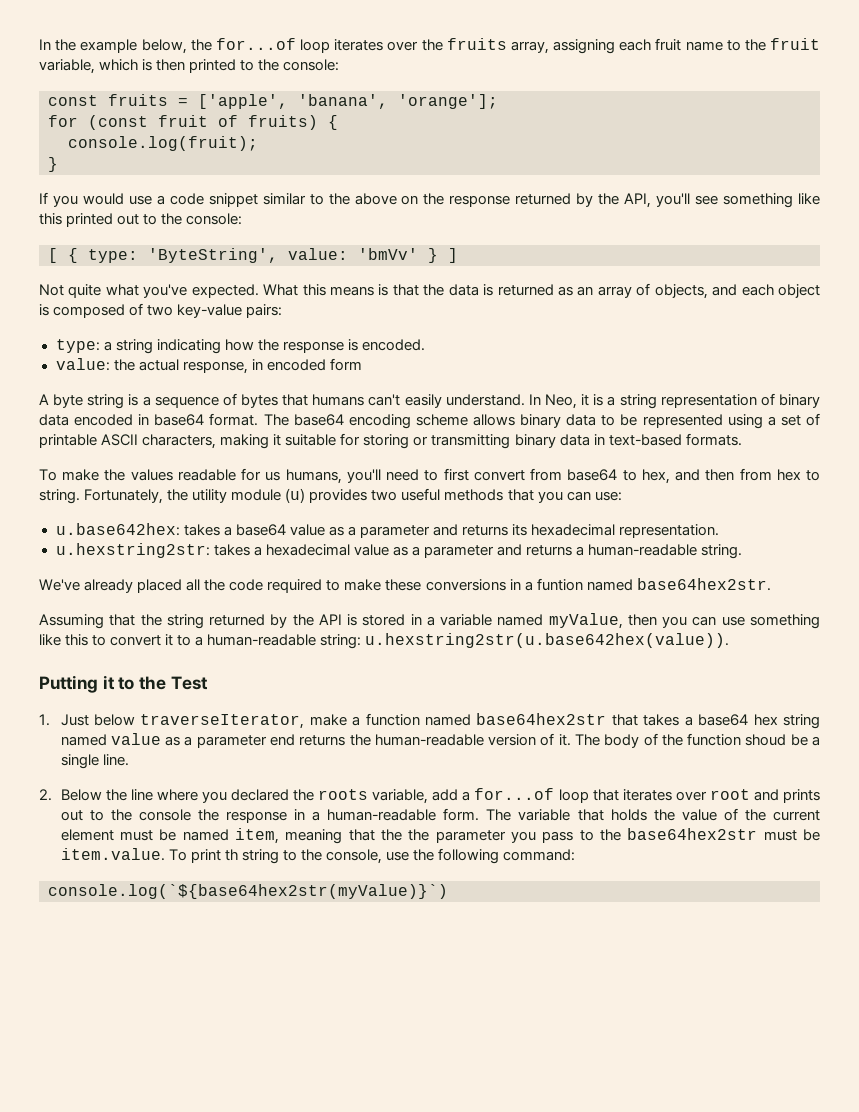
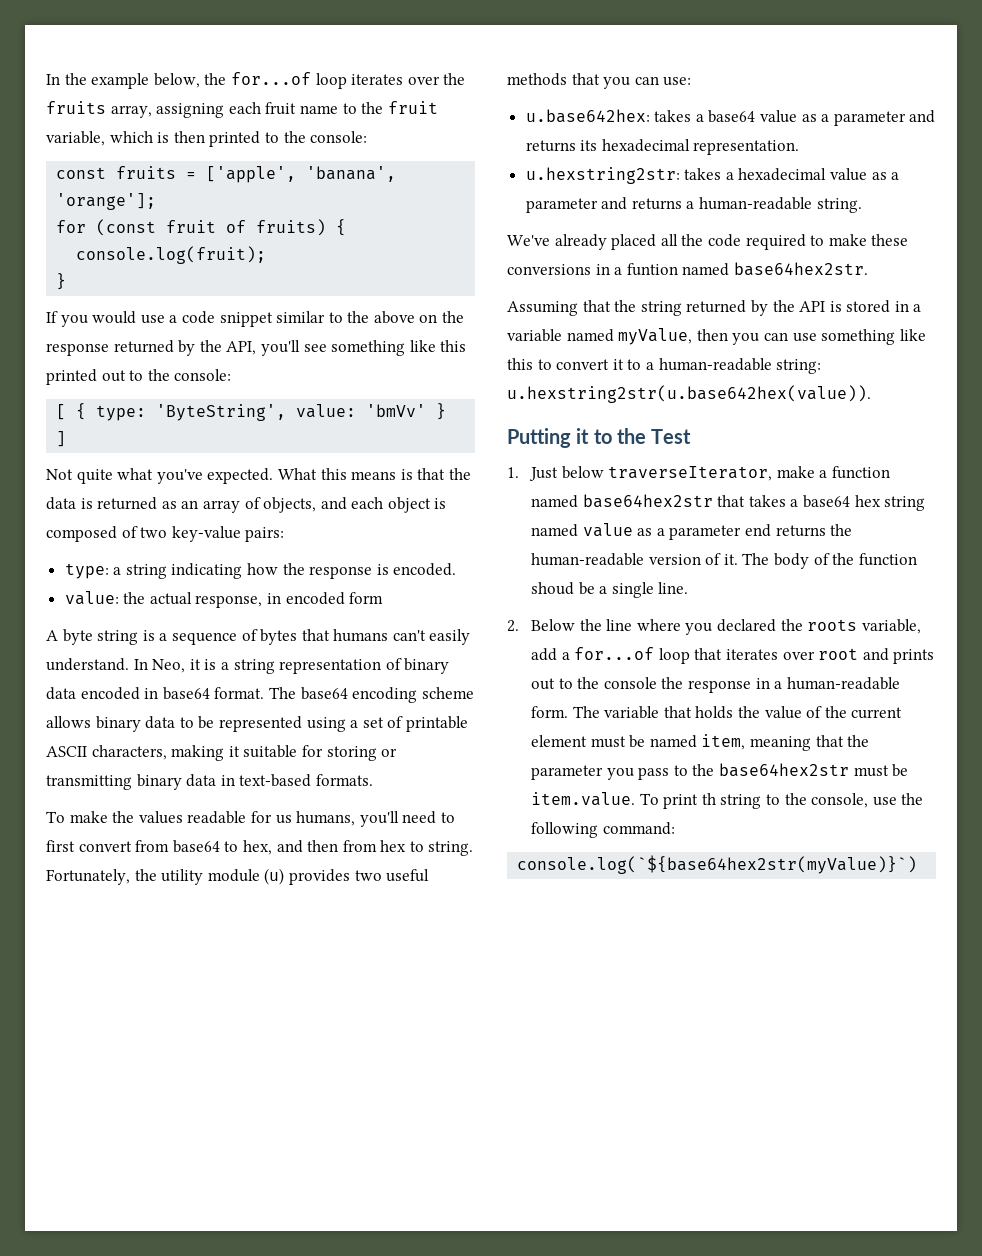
[408,829,430,841] the -> (870, 741) none

